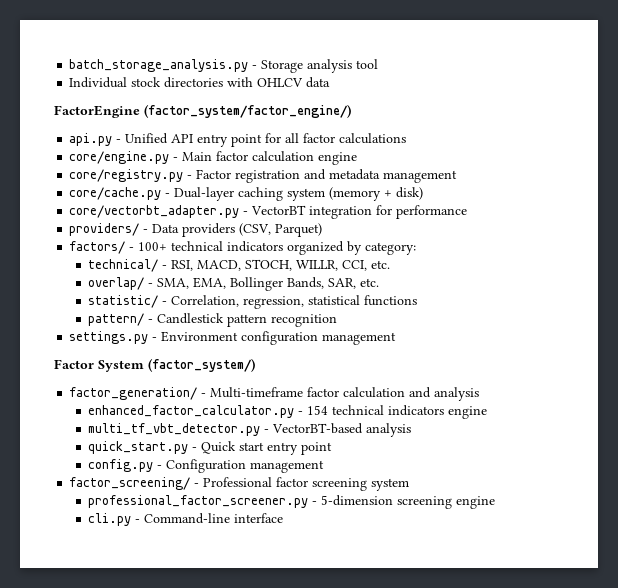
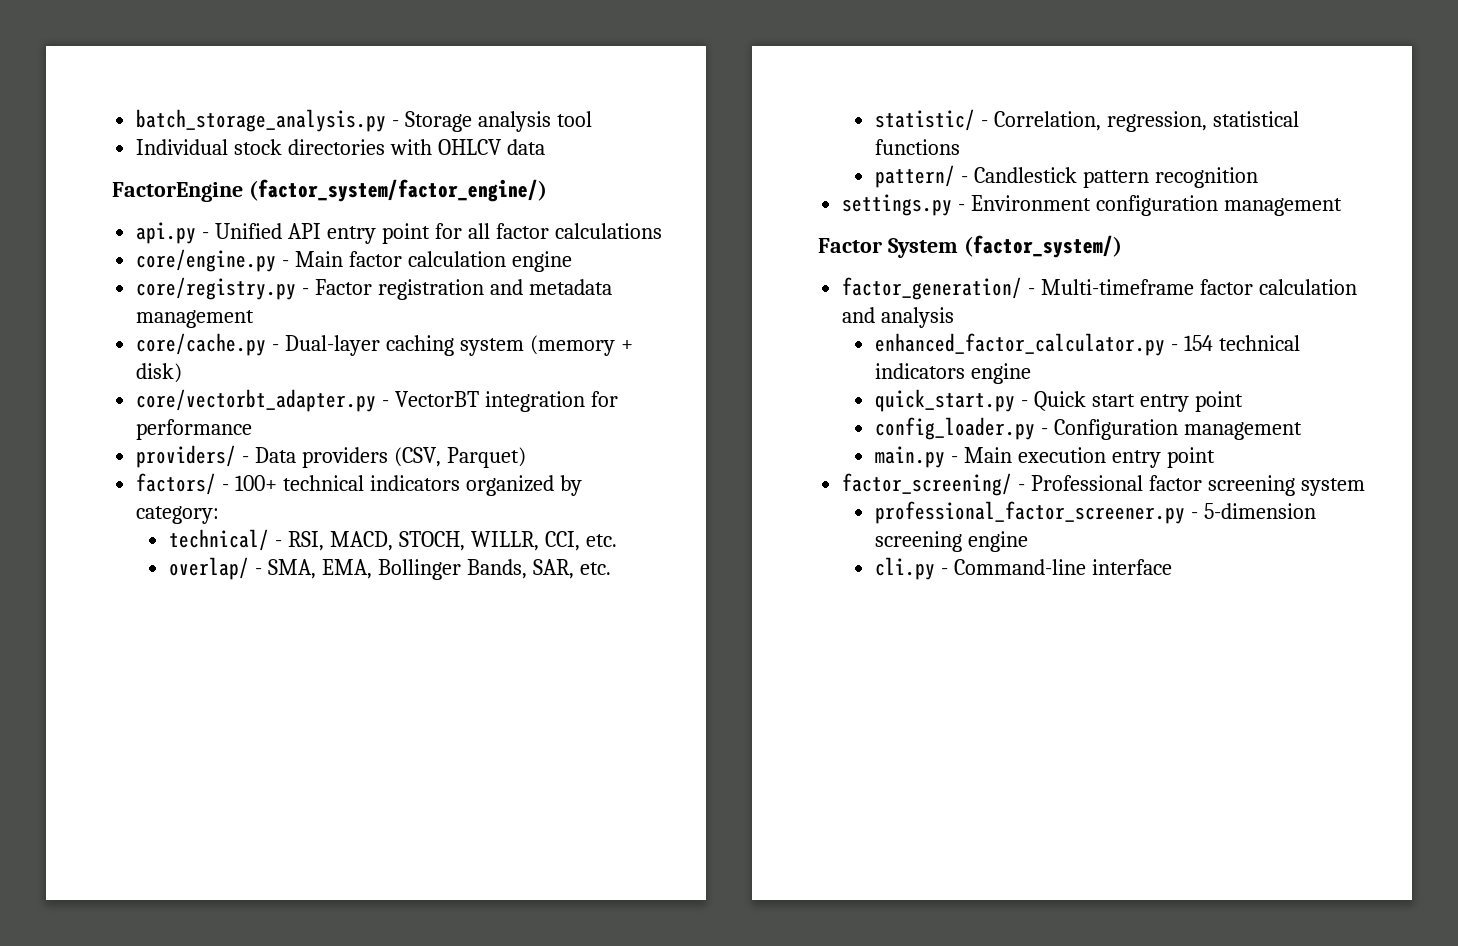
[88,423,412,437] // multi_tf_vbt_detector.py - VectorBT-based analysis -> (1031, 373) none
[88,459,154,472] config.py -> [874,417,1035,440] config_loader.py
(325, 466) none -> [874,446,1215,468] // main.py - Main execution entry point

